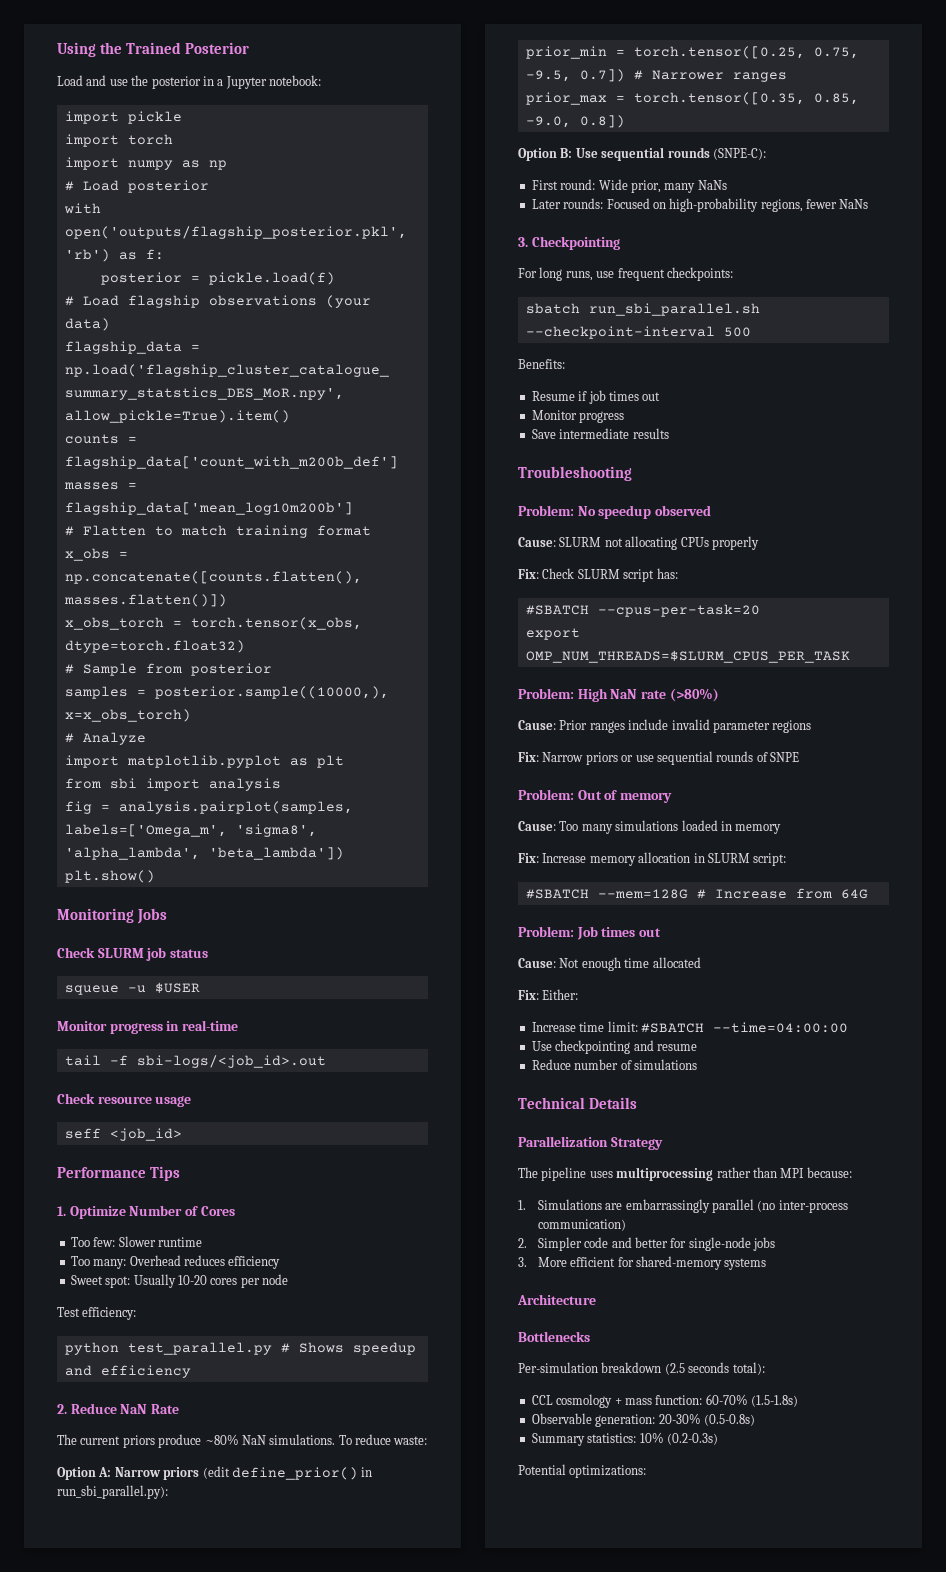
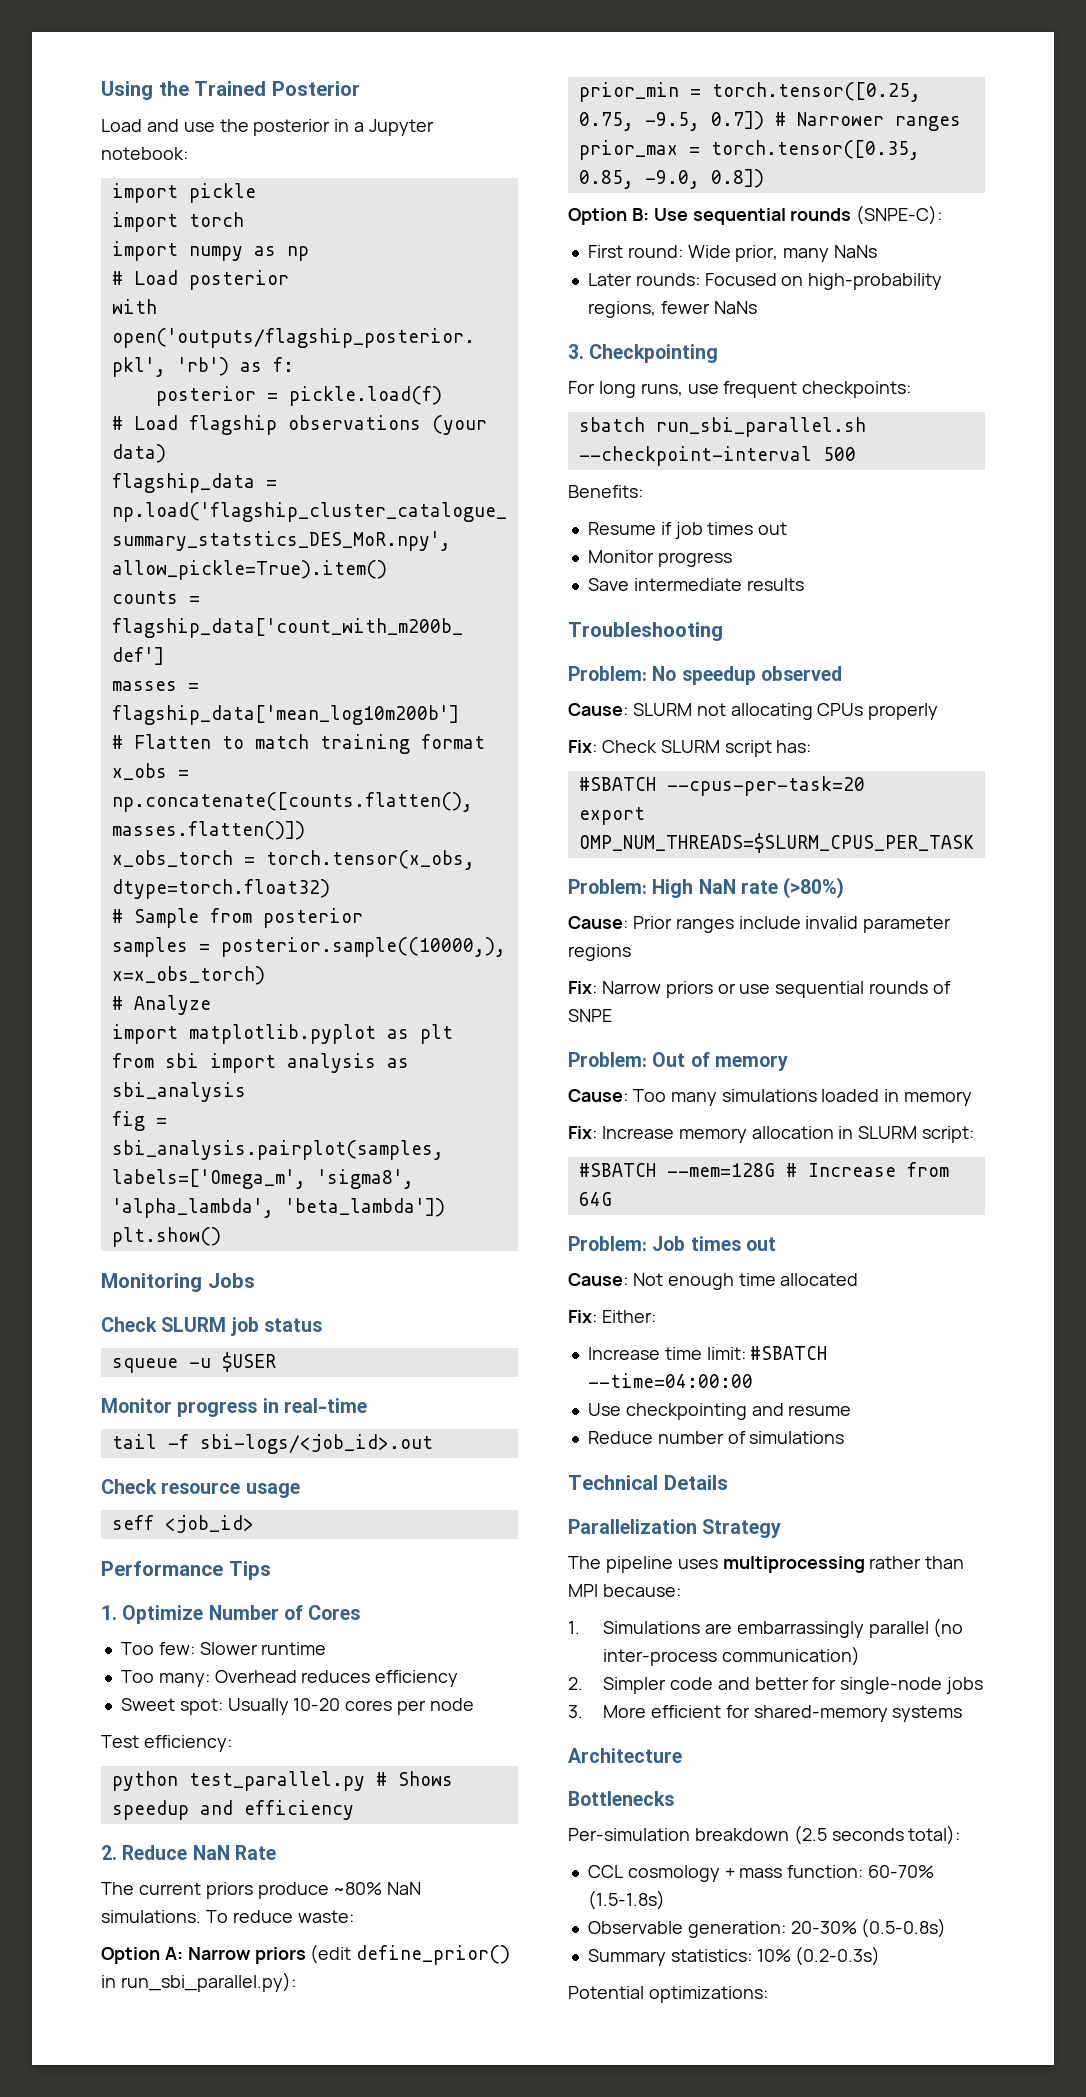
(281, 784) none -> [386,1058,409,1068] [111,1082,246,1102] as sbi_analysis
[118,801,353,814] analysis.pairplot(samples, -> [111,1140,444,1160] sbi_analysis.pairplot(samples,

